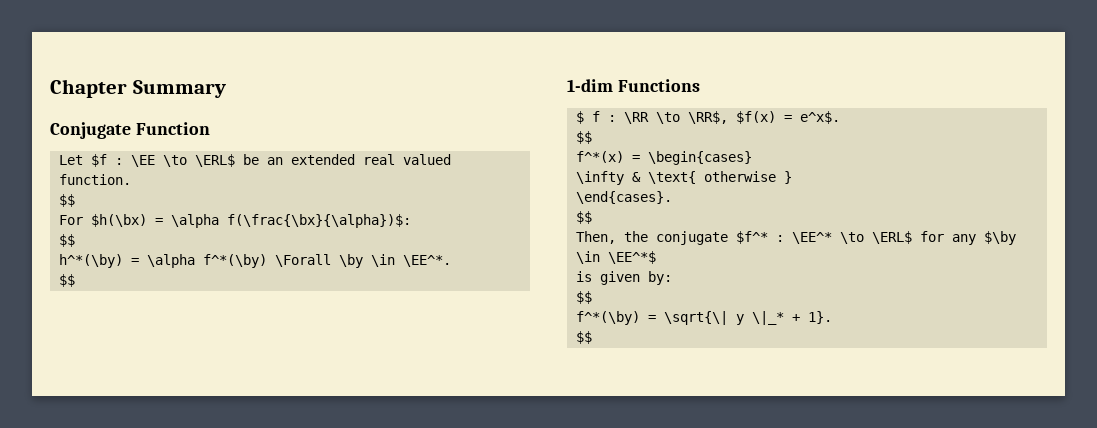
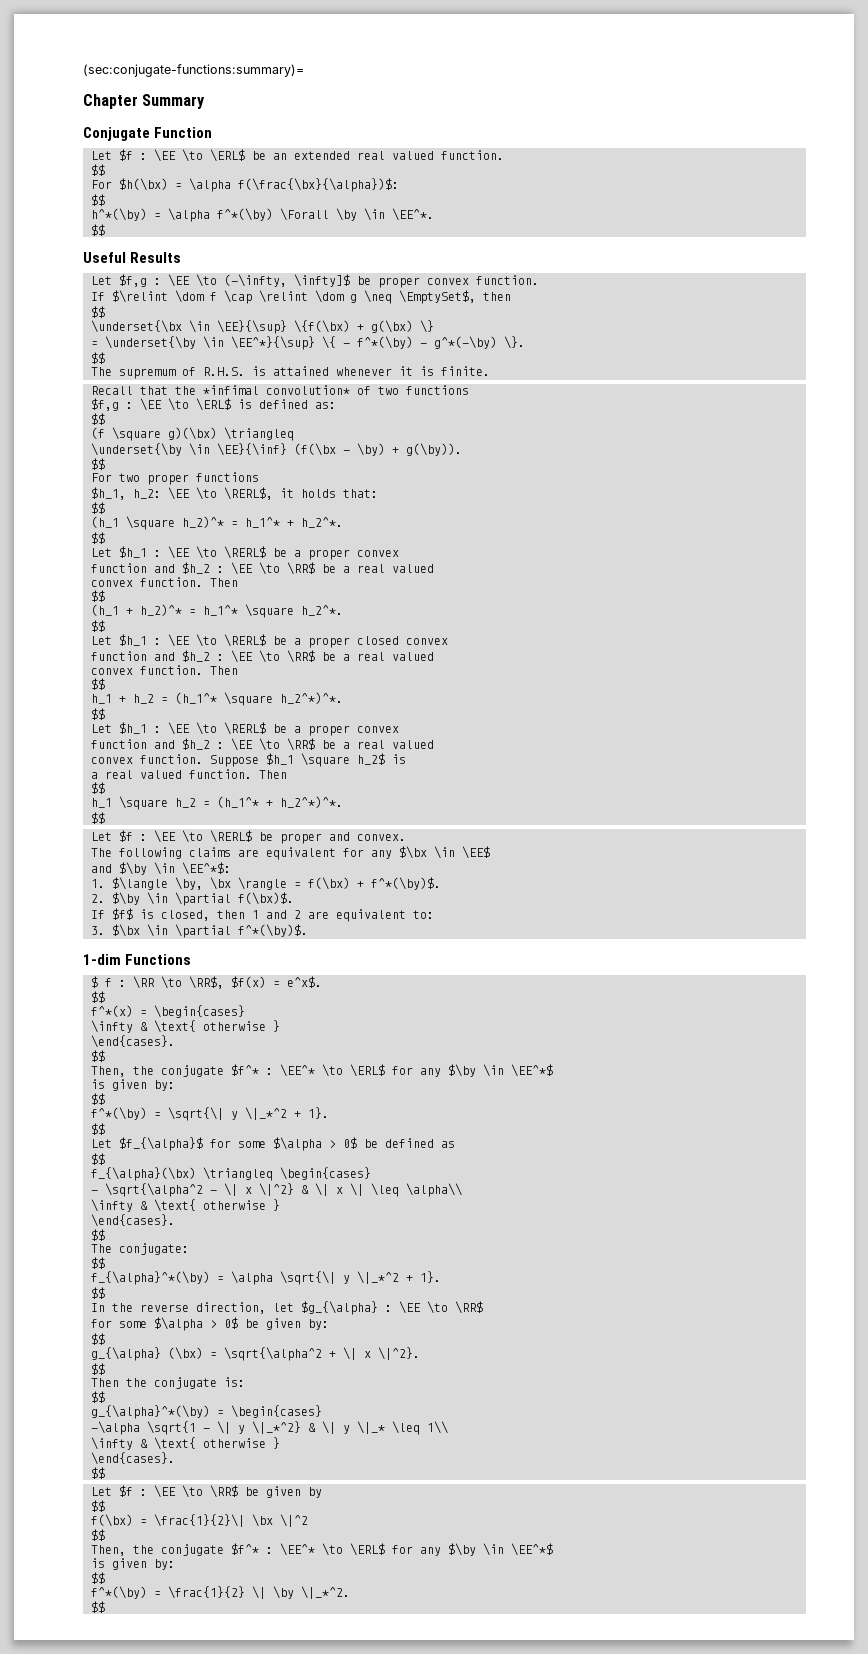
(50, 88) none -> [83,64,304,77] (sec:conjugate-functions:summary)= //
(75, 280) none -> [83,252,182,263] [90,274,539,288] [90,290,511,304] [90,306,105,318] [90,320,434,334] [90,336,525,350] [90,352,105,364] [90,366,490,379] [90,385,469,395] [90,398,336,411] [90,413,105,425] [90,427,294,441] [90,443,462,456] [90,458,105,470] [90,472,259,485] [90,487,378,500] [90,502,105,514] [90,516,343,530] [90,532,105,544] [90,546,399,560] [90,562,434,575] [90,577,238,587] [90,590,105,602] [90,604,343,618] [90,620,105,632] [90,634,448,648] [90,650,434,663] [90,665,238,675] [90,678,105,690] [90,692,343,706] [90,708,105,720] [90,722,399,736] [90,738,434,751] [90,753,406,767] [90,769,287,779] [90,782,105,794] [90,796,343,810] [90,812,105,824] [90,830,406,844] [90,846,490,860] [90,862,231,875] [90,877,441,890] [90,892,294,906] [90,908,434,922] [90,924,308,938] // Useful Results // Let $f,g : \EE \to (-\infty, \infty]$ be proper convex function. // If $\relint \dom f \cap \relint \dom g \neq \EmptySet$, then // $$ // \underset{\bx \in \EE}{\sup} \{f(\bx) + g(\bx) \} // = \underset{\by \in \EE^*}{\sup} \{ - f^*(\by) - g^*(-\by) \}. // $$ // The supremum of R.H.S. is attained whenever it is finite. // Recall that the *infimal convolution* of two functions // $f,g : \EE \to \ERL$ is defined as: // $$ // (f \square g)(\bx) \triangleq // \underset{\by \in \EE}{\inf} (f(\bx - \by) + g(\by)). // $$ // For two proper functions // $h_1, h_2: \EE \to \RERL$, it holds that: // $$ // (h_1 \square h_2)^* = h_1^* + h_2^*. // $$ // Let $h_1 : \EE \to \RERL$ be a proper convex // function and $h_2 : \EE \to \RR$ be a real valued // convex function. Then // $$ // (h_1 + h_2)^* = h_1^* \square h_2^*. // $$ // Let $h_1 : \EE \to \RERL$ be a proper closed convex // function and $h_2 : \EE \to \RR$ be a real valued // convex function. Then // $$ // h_1 + h_2 = (h_1^* \square h_2^*)^*. // $$ // Let $h_1 : \EE \to \RERL$ be a proper convex // function and $h_2 : \EE \to \RR$ be a real valued // convex function. Suppose $h_1 \square h_2$ is // a real valued function. Then // $$ // h_1 \square h_2 = (h_1^* + h_2^*)^*. // $$ // Let $f : \EE \to \RERL$ be proper and convex. // The following claims are equivalent for any $\bx \in \EE$ // and $\by \in \EE^*$: // 1. $\langle \by, \bx \rangle = f(\bx) + f^*(\by)$. // 2. $\by \in \partial f(\bx)$. // If $f$ is closed, then 1 and 2 are equivalent to: // 3. $\bx \in \partial f^*(\by)$.
[751,311,832,325] [575,331,592,344] \|_* + 1}. // $$ -> [244,1107,329,1120] [90,1123,105,1135] [90,1137,455,1151] [90,1153,105,1165] [90,1167,371,1181] [90,1183,462,1197] [90,1199,280,1212] [90,1214,175,1227] [90,1229,105,1241] [90,1243,189,1255] [90,1257,105,1269] [90,1271,441,1285] [90,1287,105,1299] [90,1301,483,1315] [90,1317,329,1331] [90,1333,105,1345] [90,1347,420,1361] [90,1363,105,1375] [90,1377,245,1389] [90,1391,105,1403] [90,1405,322,1419] [90,1421,448,1435] [90,1437,280,1450] [90,1452,175,1465] [90,1467,105,1479] [90,1485,322,1498] [90,1500,105,1512] [90,1514,308,1527] [90,1529,105,1541] [90,1543,553,1556] [90,1558,175,1570] [90,1572,105,1584] [90,1586,350,1599] [90,1601,105,1613] \|_*^2 + 1}. // $$ // Let $f_{\alpha}$ for some $\alpha > 0$ be defined as // $$ // f_{\alpha}(\bx) \triangleq \begin{cases} // - \sqrt{\alpha^2 - \| x \|^2} & \| x \| \leq \alpha\\ // \infty & \text{ otherwise } // \end{cases}. // $$ // The conjugate: // $$ // f_{\alpha}^*(\by) = \alpha \sqrt{\| y \|_*^2 + 1}. // $$ // In the reverse direction, let $g_{\alpha} : \EE \to \RR$ // for some $\alpha > 0$ be given by: // $$ // g_{\alpha} (\bx) = \sqrt{\alpha^2 + \| x \|^2}. // $$ // Then the conjugate is: // $$ // g_{\alpha}^*(\by) = \begin{cases} // -\alpha \sqrt{1 - \| y \|_*^2} & \| y \|_* \leq 1\\ // \infty & \text{ otherwise } // \end{cases}. // $$ // Let $f : \EE \to \RR$ be given by // $$ // f(\bx) = \frac{1}{2}\| \bx \|^2 // $$ // Then, the conjugate $f^* : \EE^* \to \ERL$ for any $\by \in \EE^*$ // is given by: // $$ // f^*(\by) = \frac{1}{2} \| \by \|_*^2. // $$

